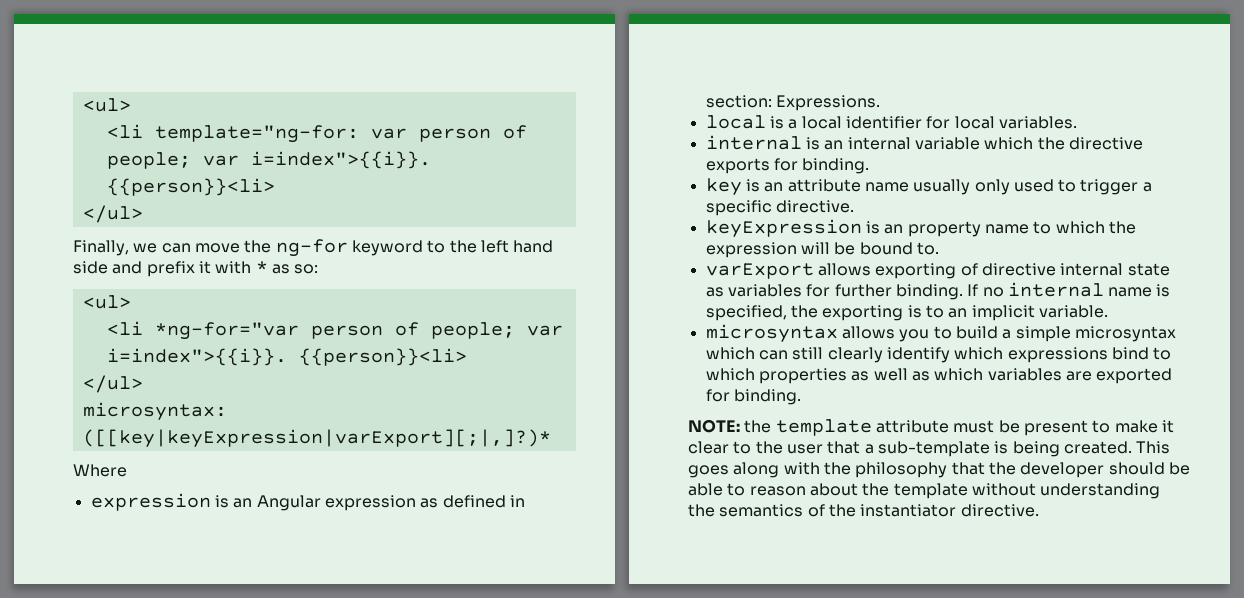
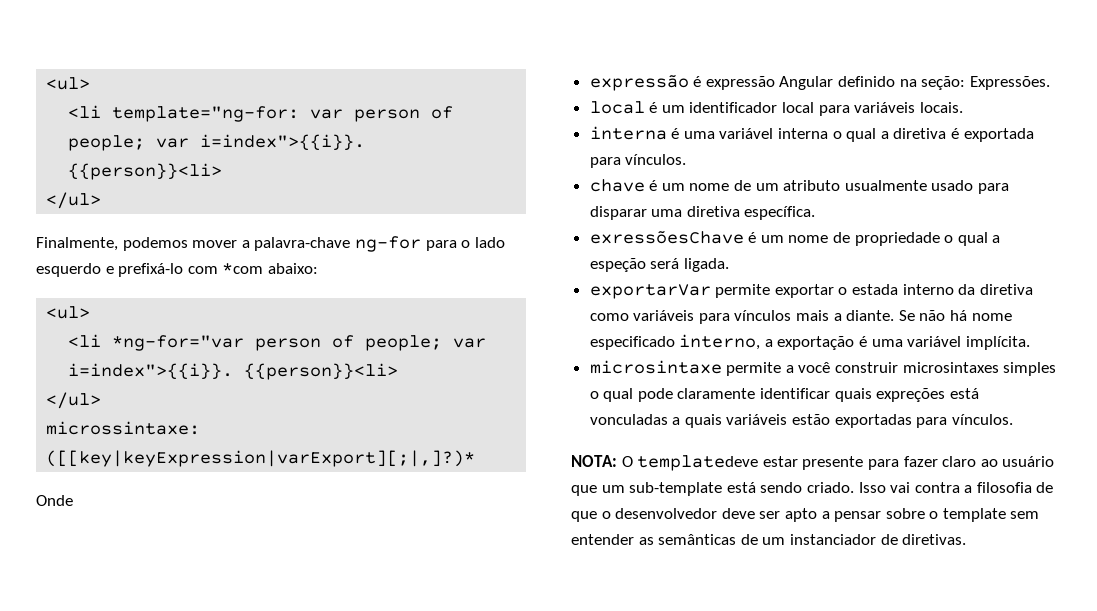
[73,239,554,257] [73,261,319,277] Finally, we can move the ng-for keyword to the left hand side and prefix it with * as so: -> [36,236,505,252] [36,263,318,277] Finalmente, podemos mover a palavra-chave ng-for para o lado esquerdo e prefixá-lo com *com abaixo:
[82,402,227,421] microsyntax: -> [46,421,201,435] microssintaxe:
[73,464,127,477] [90,493,525,511] [705,95,880,111] [705,115,1077,129] [705,135,1143,150] [705,158,870,174] [705,178,1152,196] [705,200,854,216] [705,219,1136,238] [705,242,939,258] [705,263,1170,279] [705,282,1171,300] [705,305,1108,321] [705,324,1176,343] [705,347,1172,363] [705,368,1173,384] [705,389,801,405] [688,419,1174,436] [688,441,1171,457] [688,462,1190,478] [688,483,1161,499] [688,504,1039,517] Where // expression is an Angular expression as defined in section: Expressions. // local is a local identifier for local variables. // internal is an internal variable which the directive exports for binding. // key is an attribute name usually only used to trigger a specific directive. // keyExpression is an property name to which the expression will be bound to. // varExport allows exporting of directive internal state as variables for further binding. If no internal name is specified, the exporting is to an implicit variable. // microsyntax allows you to build a simple microsyntax which can still clearly identify which expressions bind to which properties as well as which variables are exported for binding. // NOTE: the template attribute must be present to make it clear to the user that a sub-template is being created. This goes along with the philosophy that the developer should be able to reason about the template without understanding the semantics of the instantiator directive. -> [36,495,73,506] [589,74,1050,91] [589,101,963,116] [589,126,1034,142] [589,154,687,168] [589,179,1010,194] [589,206,816,220] [589,230,1001,246] [589,258,729,272] [589,284,1033,299] [589,310,1012,324] [589,334,1030,350] [589,360,1057,376] [589,388,979,402] [589,414,1013,428] [571,455,1055,471] [571,482,1054,496] [571,508,1040,522] [571,534,967,545] Onde // expressão é expressão Angular definido na seção: Expressões. // local é um identificador local para variáveis locais. // interna é uma variável interna o qual a diretiva é exportada para vínculos. // chave é um nome de um atributo usualmente usado para disparar uma diretiva específica. // exressõesChave é um nome de propriedade o qual a espeção será ligada. // exportarVar permite exportar o estada interno da diretiva como variáveis para vínculos mais a diante. Se não há nome especificado interno, a exportação é uma variável implícita. // microsintaxe permite a você construir microsintaxes simples o qual pode claramente identificar quais expreções está vonculadas a quais variáveis estão exportadas para vínculos. // NOTA: O templatedeve estar presente para fazer claro ao usuário que um sub-template está sendo criado. Isso vai contra a filosofia de que o desenvolvedor deve ser apto a pensar sobre o template sem entender as semânticas de um instanciador de diretivas.

